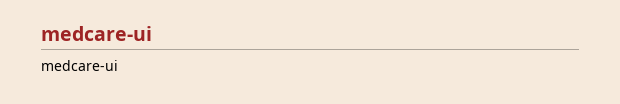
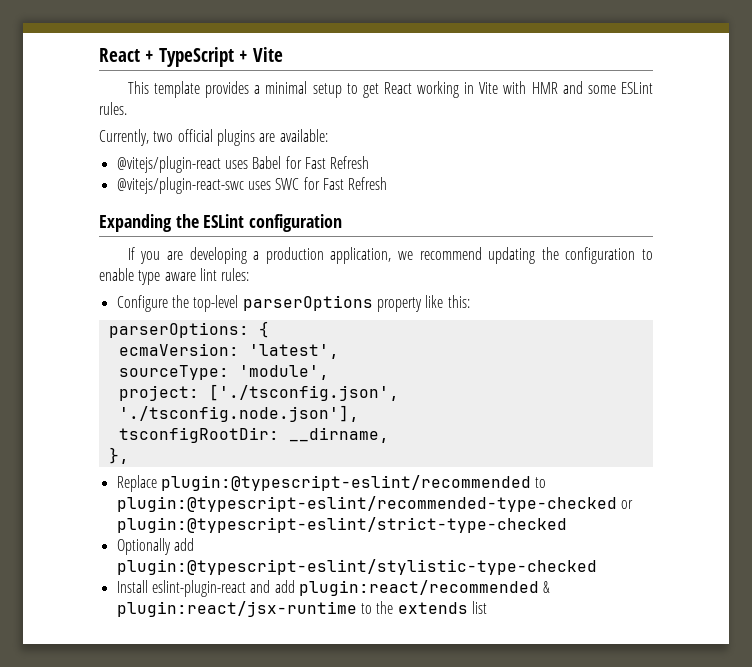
[41,26,152,41] [41,60,118,71] medcare-ui // medcare-ui -> [99,47,283,67] [127,81,654,98] [99,102,127,115] [99,129,328,146] [116,156,370,173] [116,177,388,194] [99,214,343,232] [127,247,653,264] [99,268,250,285] [116,295,470,312] [108,321,269,338] [118,343,339,359] [118,365,329,380] [118,384,399,401] [118,405,359,422] [118,427,389,443] [108,447,129,464] [116,475,547,492] [116,496,633,512] [116,517,567,533] [116,538,194,555] [116,559,597,575] [116,580,551,597] [116,601,487,617] React + TypeScript + Vite // This template provides a minimal setup to get React working in Vite with HMR and some ESLint rules. // Currently, two official plugins are available: // @vitejs/plugin-react uses Babel for Fast Refresh // @vitejs/plugin-react-swc uses SWC for Fast Refresh // Expanding the ESLint configuration // If you are developing a production application, we recommend updating the configuration to enable type aware lint rules: // Configure the top-level parserOptions property like this: // parserOptions: { // ecmaVersion: 'latest', // sourceType: 'module', // project: ['./tsconfig.json', './tsconfig.node.json'], // tsconfigRootDir: __dirname, // }, // Replace plugin:@typescript-eslint/recommended to plugin:@typescript-eslint/recommended-type-checked or plugin:@typescript-eslint/strict-type-checked // Optionally add plugin:@typescript-eslint/stylistic-type-checked // Install eslint-plugin-react and add plugin:react/recommended & plugin:react/jsx-runtime to the extends list

